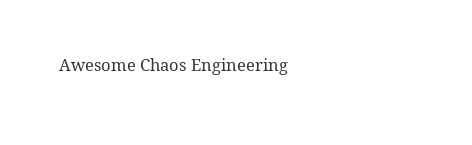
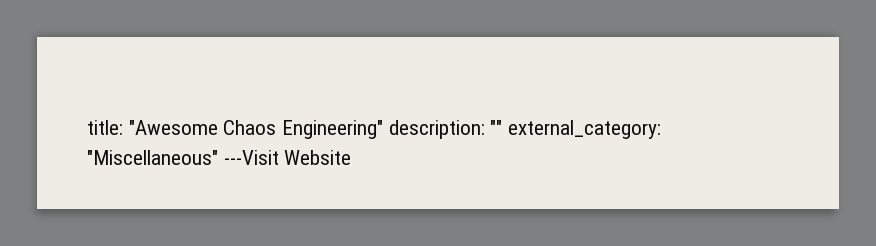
[59,58,288,75] Awesome Chaos Engineering -> [87,120,662,139] [87,150,352,165] title: "Awesome Chaos Engineering" description: "" external_category: "Miscellaneous" ---Visit Website

